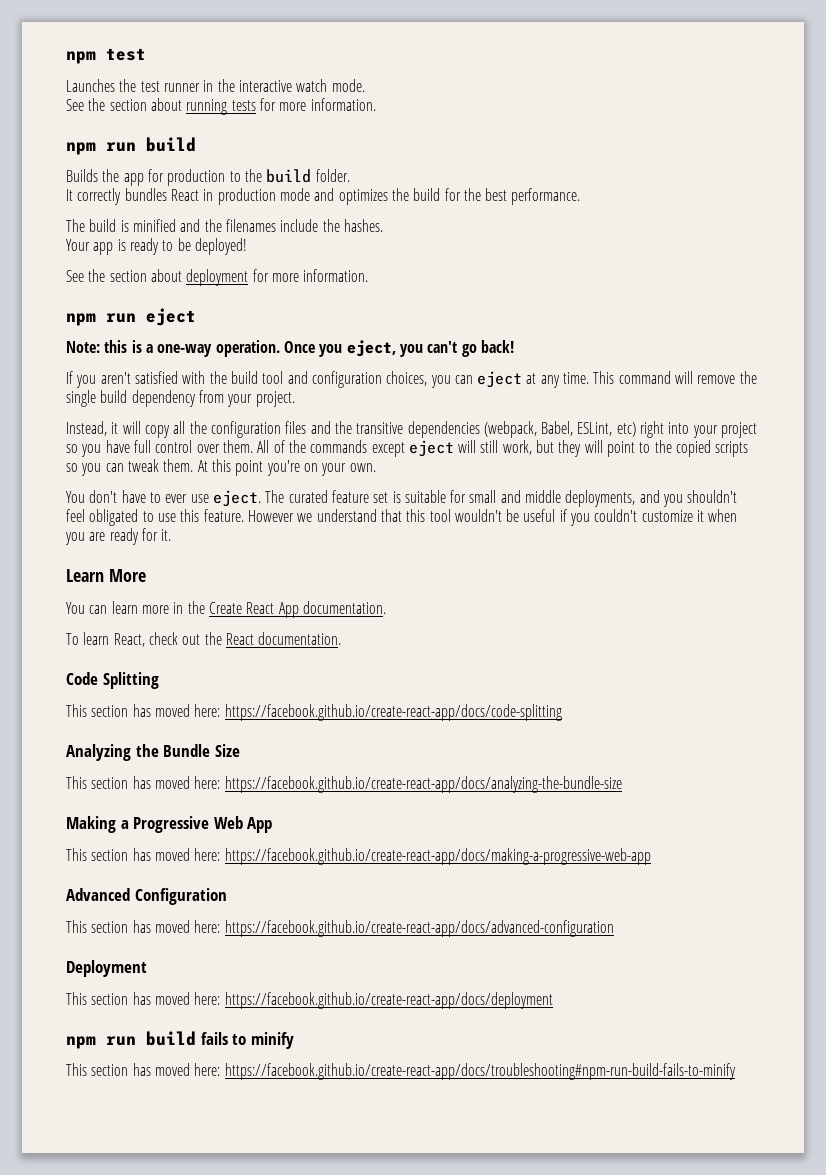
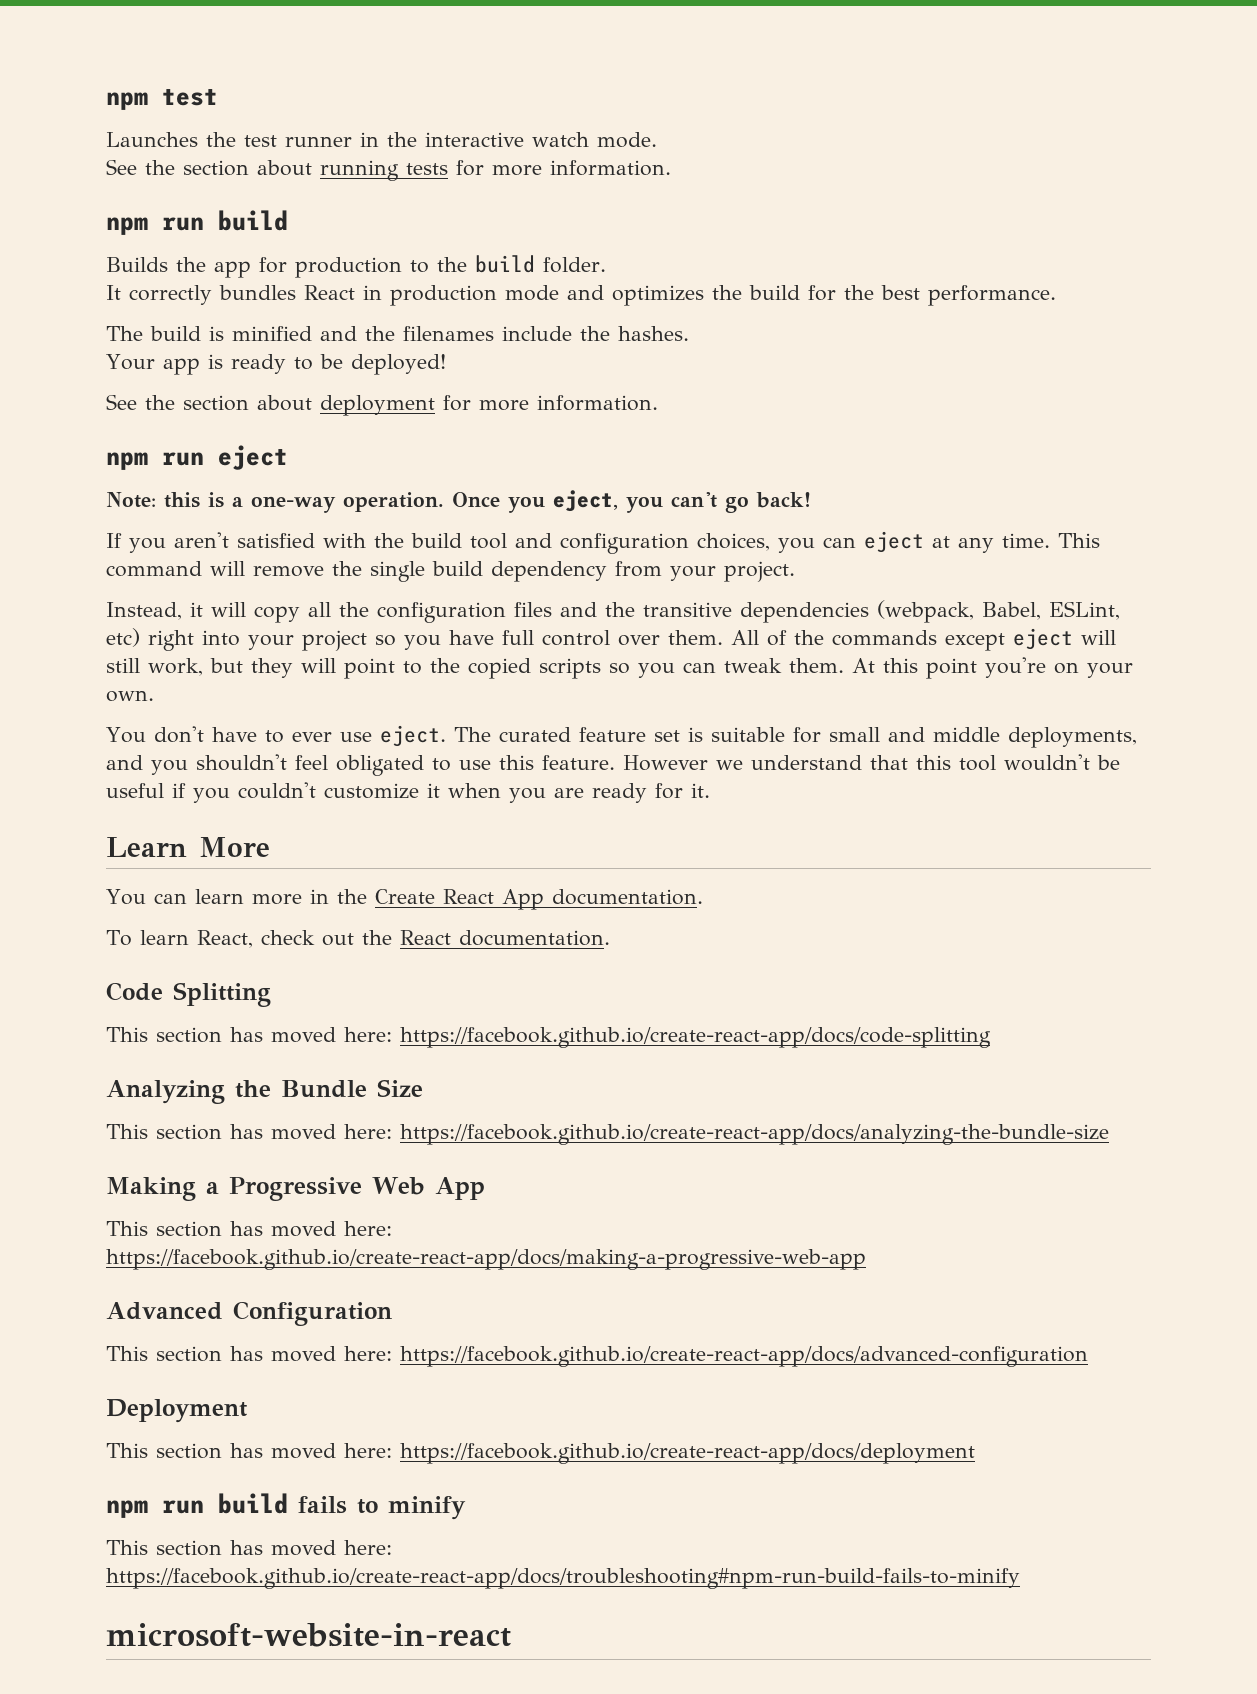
(736, 1071) none -> [106,1623,511,1647] // microsoft-website-in-react

